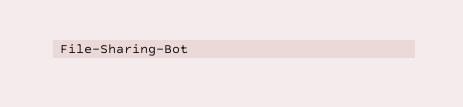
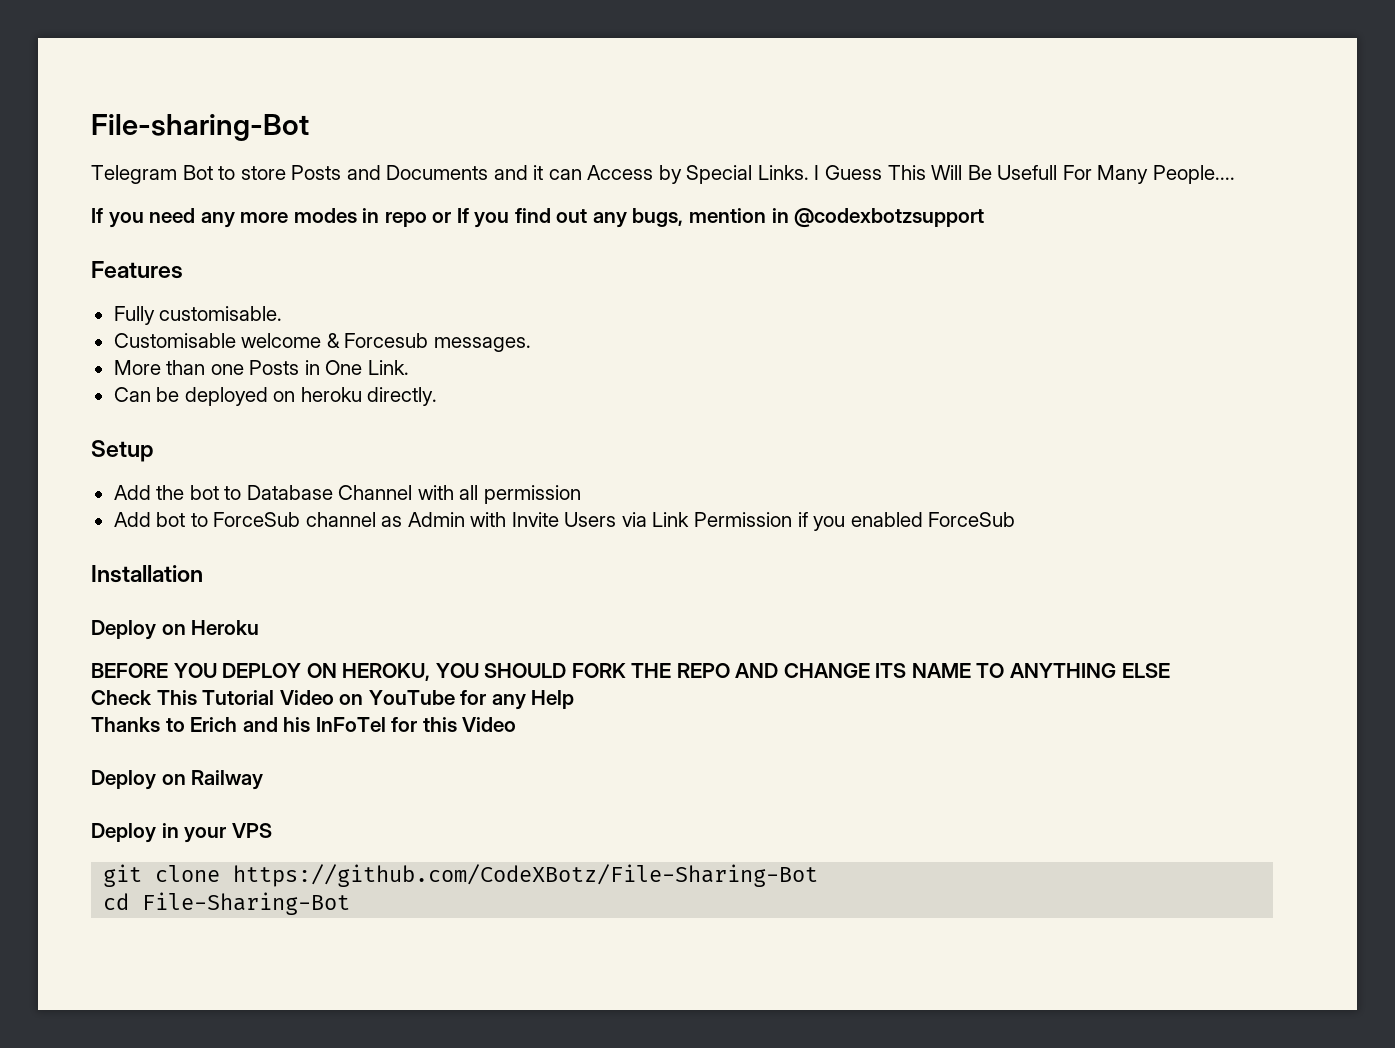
(59, 50) none -> [91,114,309,141] [91,165,1235,184] [91,208,985,228] [91,261,183,279] [113,306,283,325] [113,333,531,352] [113,360,409,375] [113,387,438,406] [91,440,154,462] [113,485,581,504] [113,512,1016,531] [91,565,203,583] [91,620,260,640] [91,663,1170,681] [91,690,575,710] [91,717,517,732] [91,770,264,790] [91,823,272,843] [103,864,819,887] [103,893,130,910] File-sharing-Bot // Telegram Bot to store Posts and Documents and it can Access by Special Links. I Guess This Will Be Usefull For Many People.... // If you need any more modes in repo or If you find out any bugs, mention in @codexbotzsupport // Features // Fully customisable. // Customisable welcome & Forcesub messages. // More than one Posts in One Link. // Can be deployed on heroku directly. // Setup // Add the bot to Database Channel with all permission // Add bot to ForceSub channel as Admin with Invite Users via Link Permission if you enabled ForceSub // Installation // Deploy on Heroku // BEFORE YOU DEPLOY ON HEROKU, YOU SHOULD FORK THE REPO AND CHANGE ITS NAME TO ANYTHING ELSE // Check This Tutorial Video on YouTube for any Help // Thanks to Erich and his InFoTel for this Video // Deploy on Railway // Deploy in your VPS // git clone https://github.com/CodeXBotz/File-Sharing-Bot // cd

